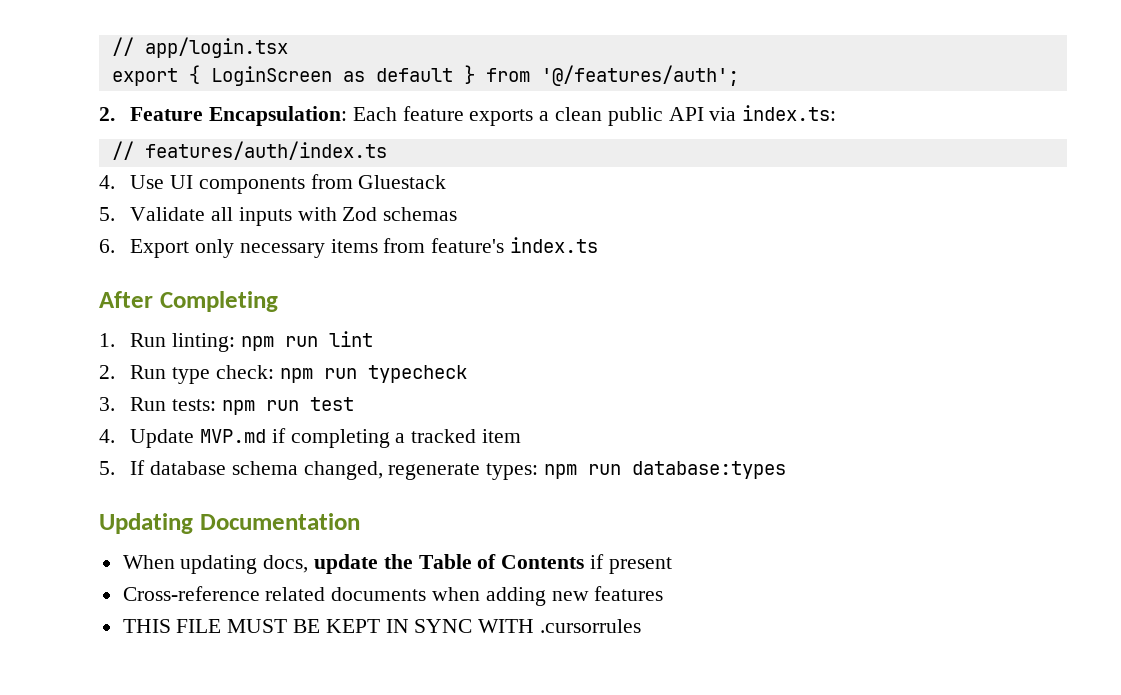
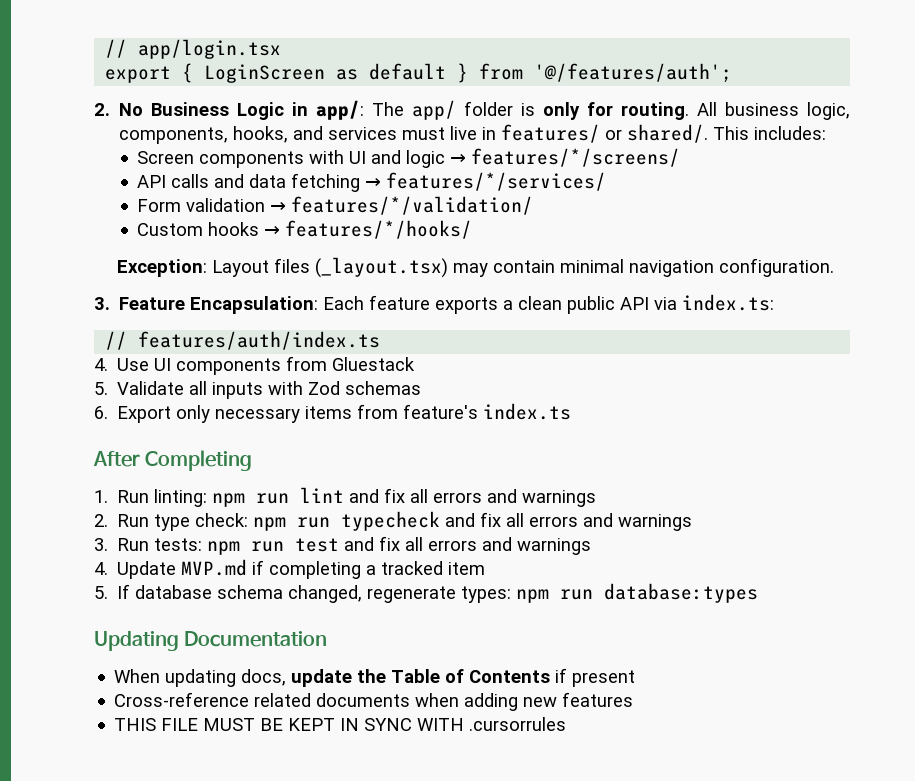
(115, 114) none -> [119,100,850,120] [119,124,827,144] [137,148,681,168] [137,172,607,192] [137,196,534,215] [137,220,473,239] [117,257,835,278] [94,297,110,310] No Business Logic in app/: The app/ folder is only for routing. All business logic, components, hooks, and services must live in features/ or shared/. This includes: // Screen components with UI and logic → features/*/screens/ // API calls and data fetching → features/*/services/ // Form validation → features/*/validation/ // Custom hooks → features/*/hooks/ // Exception: Layout files (_layout.tsx) may contain minimal navigation configuration. // 3.
(373, 339) none -> [349,488,597,507] and fix all errors and warnings
(467, 374) none -> [445,512,693,531] and fix all errors and warnings
(354, 404) none -> [344,536,592,555] and fix all errors and warnings

